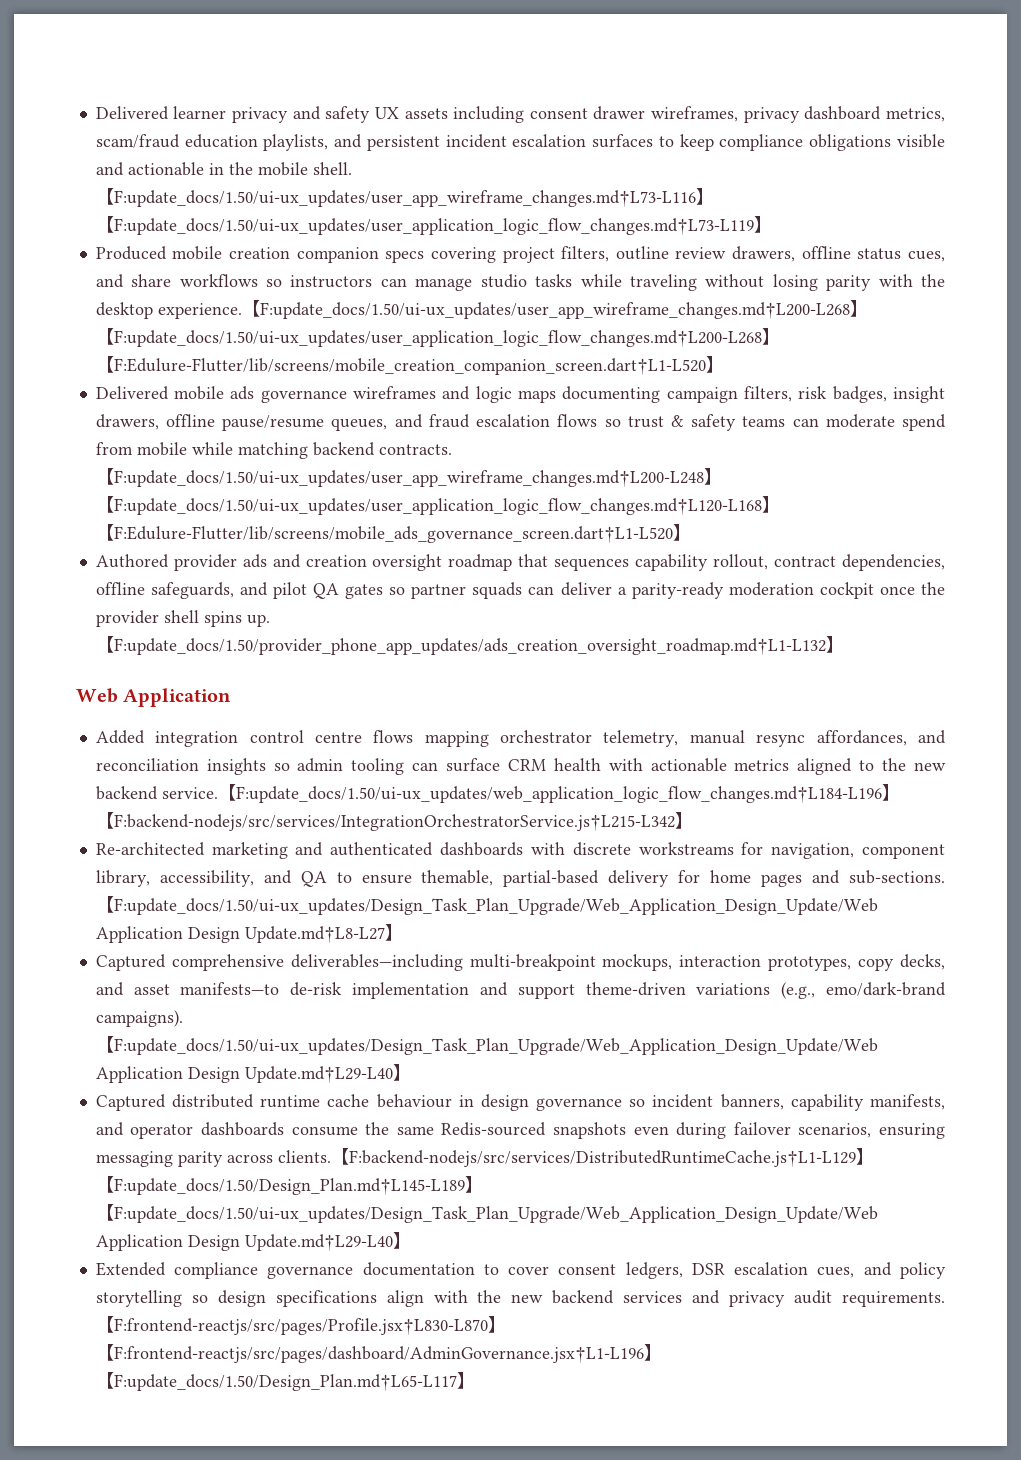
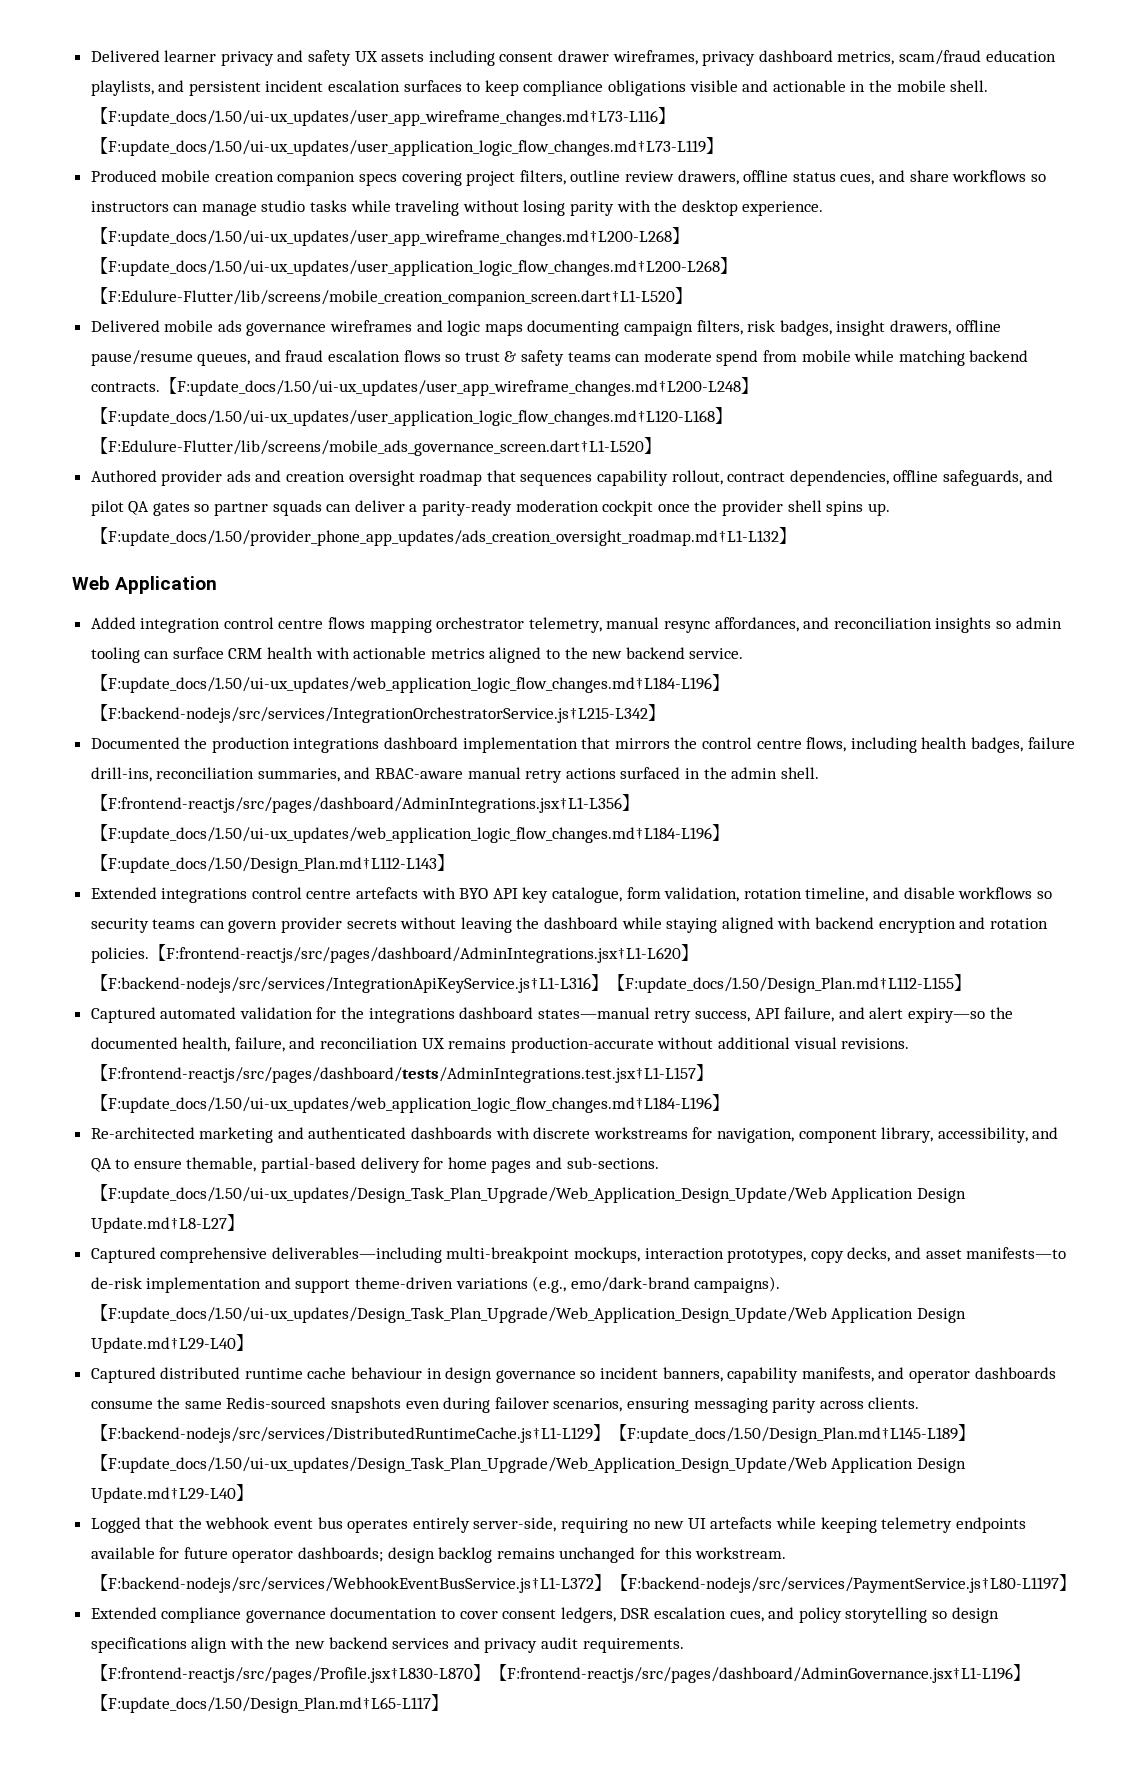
(693, 820) none -> [90,737,1075,753] [90,767,819,783] [90,794,639,813] [90,824,729,843] [90,854,454,873] [90,887,1052,903] [90,917,1048,933] [90,944,698,963] [90,974,971,993] [90,1007,1013,1023] [90,1037,910,1053] [90,1064,713,1083] [90,1094,729,1113] // Documented the production integrations dashboard implementation that mirrors the control centre flows, including health badges, failure drill-ins, reconciliation summaries, and RBAC-aware manual retry actions surfaced in the admin shell.【F:frontend-reactjs/src/pages/dashboard/AdminIntegrations.jsx†L1-L356】【F:update_docs/1.50/ui-ux_updates/web_application_logic_flow_changes.md†L184-L196】【F:update_docs/1.50/Design_Plan.md†L112-L143】 // Extended integrations control centre artefacts with BYO API key catalogue, form validation, rotation timeline, and disable workflows so security teams can govern provider secrets without leaving the dashboard while staying aligned with backend encryption and rotation policies.【F:frontend-reactjs/src/pages/dashboard/AdminIntegrations.jsx†L1-L620】【F:backend-nodejs/src/services/IntegrationApiKeyService.js†L1-L316】【F:update_docs/1.50/Design_Plan.md†L112-L155】 // Captured automated validation for the integrations dashboard states—manual retry success, API failure, and alert expiry—so the documented health, failure, and reconciliation UX remains production-accurate without additional visual revisions.【F:frontend-reactjs/src/pages/dashboard/tests/AdminIntegrations.test.jsx†L1-L157】【F:update_docs/1.50/ui-ux_updates/web_application_logic_flow_changes.md†L184-L196】
(411, 1240) none -> [90,1517,1026,1533] [90,1547,787,1563] [90,1574,1076,1593] // Logged that the webhook event bus operates entirely server-side, requiring no new UI artefacts while keeping telemetry endpoints available for future operator dashboards; design backlog remains unchanged for this workstream.【F:backend-nodejs/src/services/WebhookEventBusService.js†L1-L372】【F:backend-nodejs/src/services/PaymentService.js†L80-L1197】

